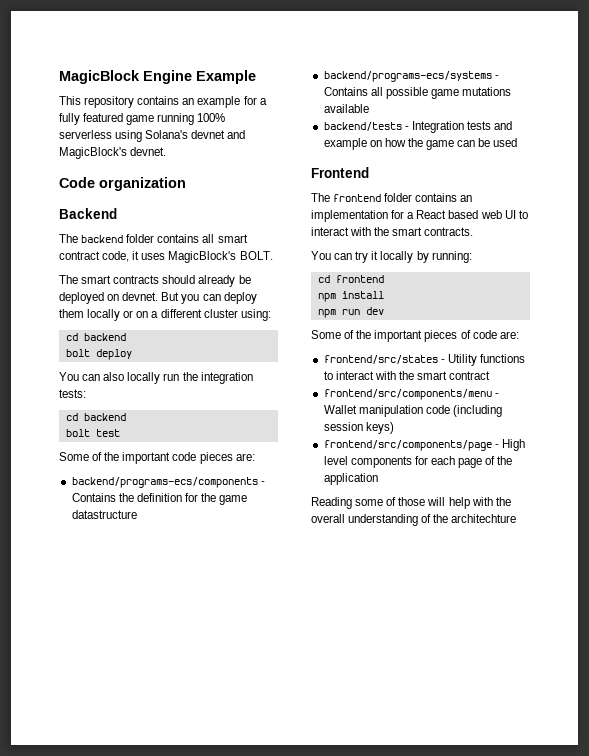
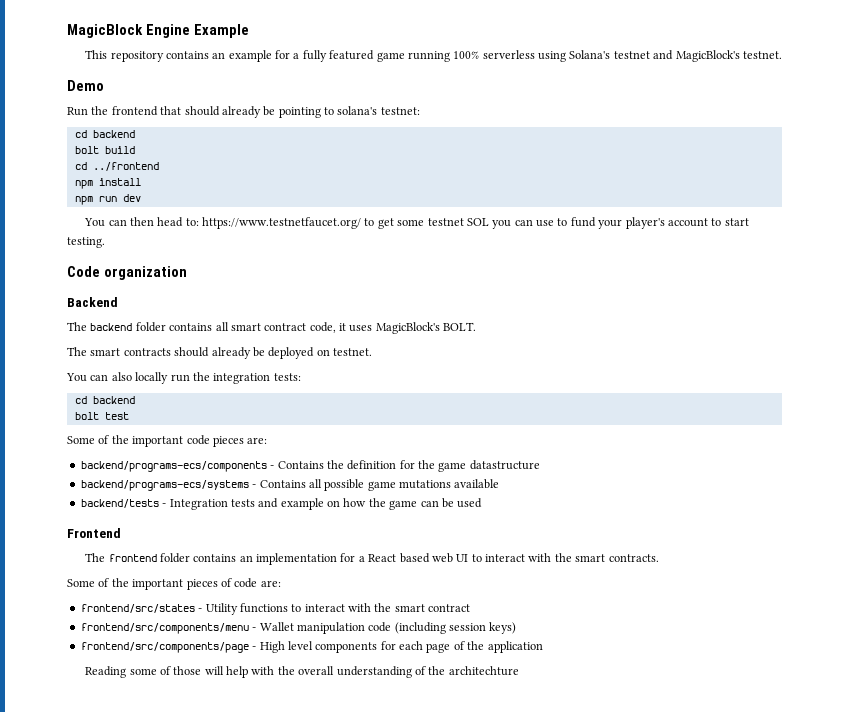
[191,130,226,139] devnet -> [613,51,650,59] testnet
[130,147,167,156] devnet. -> [742,51,782,59] [67,80,104,91] [67,106,420,118] [74,130,135,138] [74,146,135,154] [74,162,159,171] [74,178,141,189] [74,194,141,205] [84,217,749,229] [67,237,105,248] testnet. // Demo // Run the frontend that should already be pointing to solana's testnet: // cd backend // bolt build // cd ../frontend // npm install // npm run dev // You can then head to: https://www.testnetfaucet.org/ to get some testnet SOL you can use to fund your player's account to start testing.
[122,292,257,304] [59,309,271,321] [65,333,126,341] [65,349,132,360] devnet. But you can deploy them locally or on a different cluster using: // cd backend // bolt deploy -> [333,348,372,356] testnet.
[311,251,472,263] [317,275,384,283] [317,291,384,302] [317,307,384,318] // You can try it locally by running: // cd frontend // npm install // npm run dev -> (659, 558) none

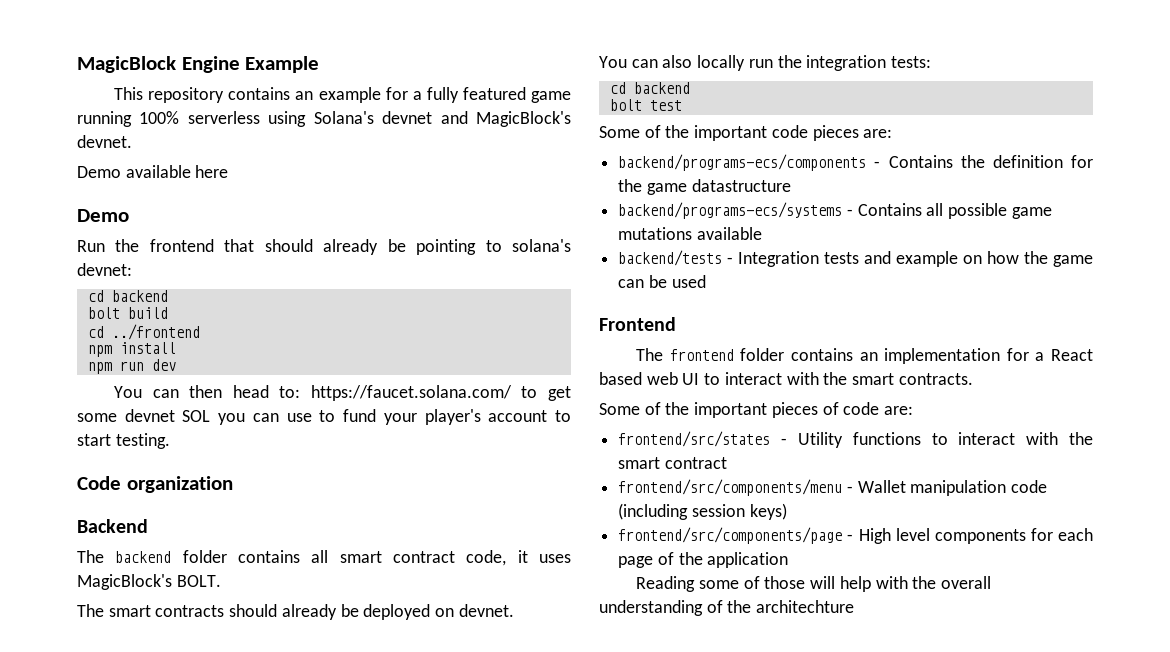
[613,51,650,59] testnet -> [382,111,433,124] devnet
[742,51,782,59] testnet. -> [77,135,132,148] [77,165,229,178] devnet. // Demo available here
[380,107,420,115] testnet: -> [77,263,132,276] devnet:
[202,217,362,229] https://www.testnetfaucet.org/ -> [310,385,512,401] https://faucet.solana.com/
[427,218,464,226] testnet -> [124,409,175,422] devnet
[333,348,372,356] testnet. -> [458,604,514,617] devnet.

